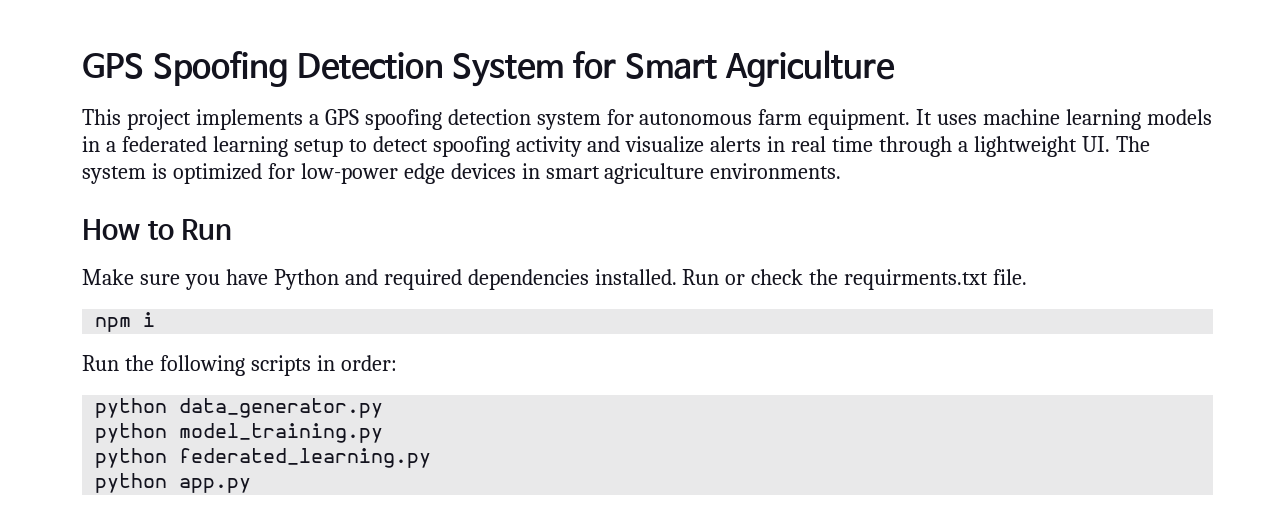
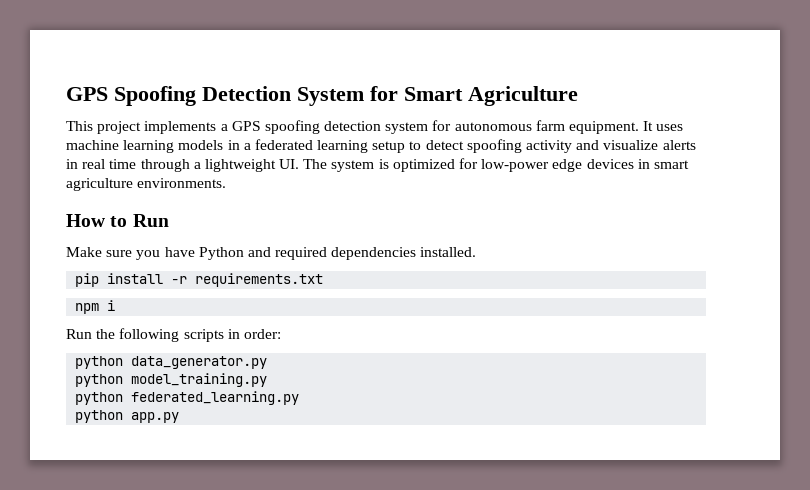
[682,269,1028,290] Run or check the requirments.txt file. -> [75,273,324,287] // pip install -r requirements.txt

